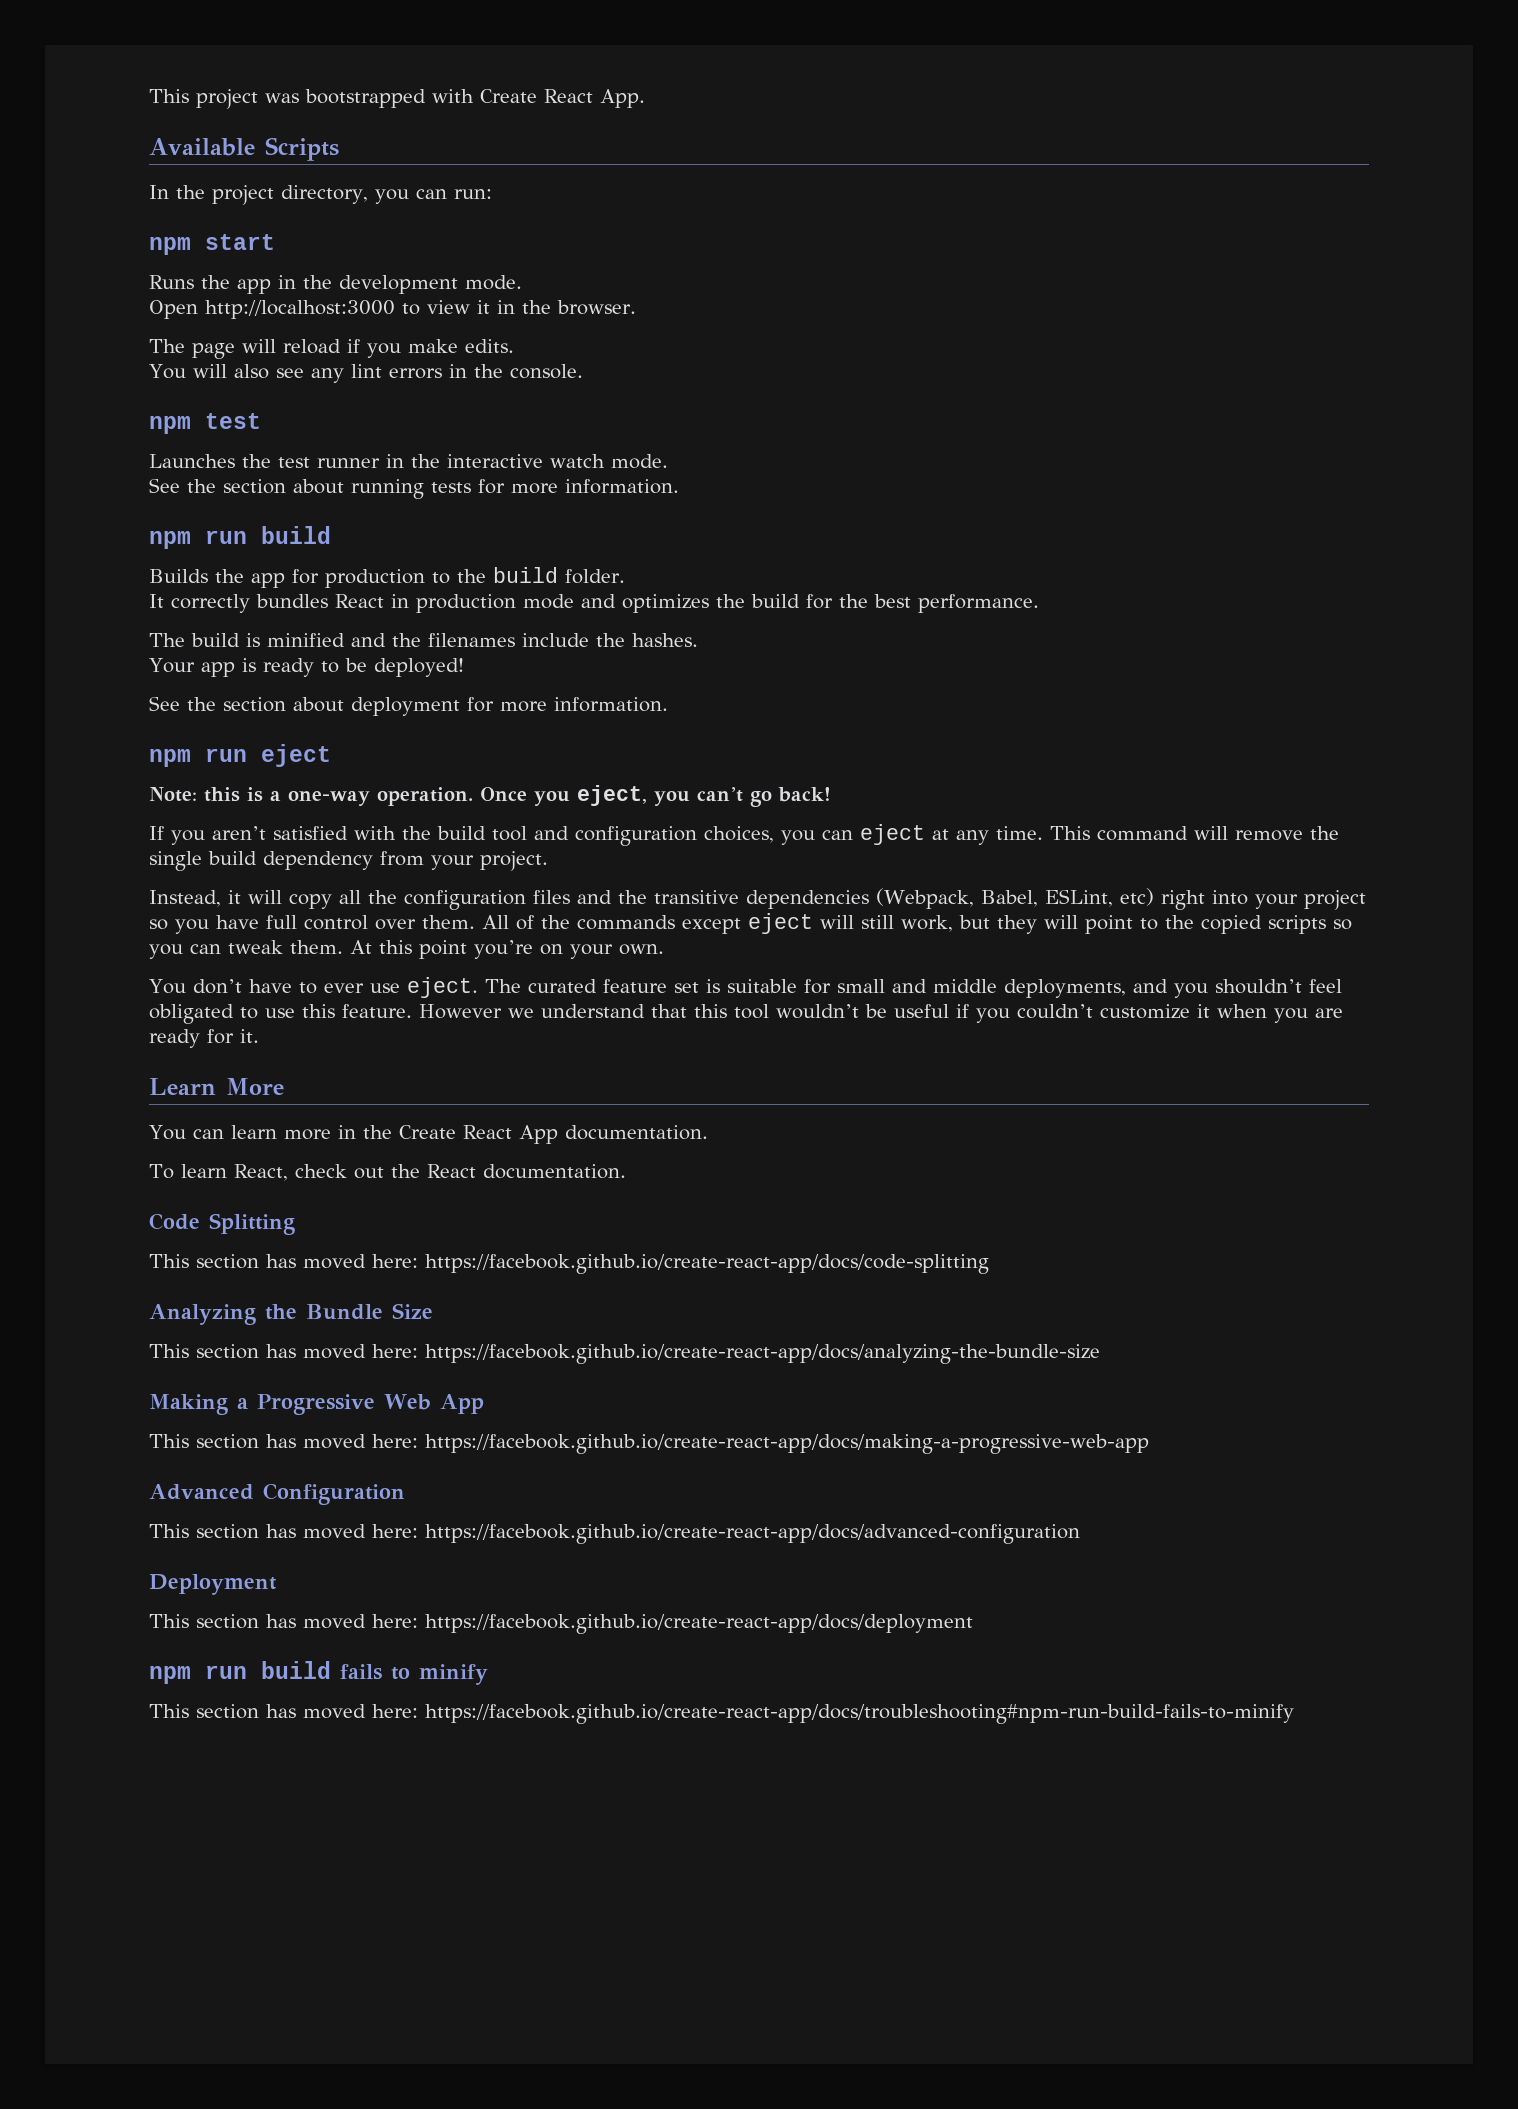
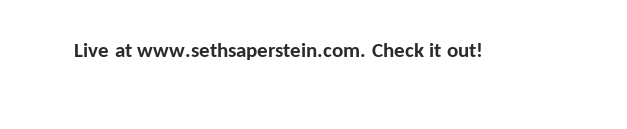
[149,89,645,109] [149,137,339,161] [149,185,492,205] [149,234,275,255] [149,275,522,294] [149,300,636,319] [149,339,514,359] [149,364,583,383] [149,413,261,434] [149,454,668,469] [149,478,679,499] [149,526,331,549] [149,567,625,588] [149,594,1039,613] [149,633,698,647] [149,658,464,677] [149,696,668,716] [149,744,331,767] [149,785,831,807] [149,824,1339,846] [149,851,548,871] [149,888,1366,910] [149,913,1352,934] [149,940,664,959] [149,977,1342,998] [149,1004,1343,1024] [149,1029,259,1048] [149,1078,284,1095] [149,1125,708,1144] [149,1164,626,1181] [149,1213,295,1235] [149,1254,989,1274] [149,1303,433,1325] [149,1344,1100,1364] [149,1394,484,1415] [149,1434,1149,1454] [149,1483,405,1505] [149,1524,1080,1544] [149,1574,277,1595] [149,1614,973,1634] [149,1661,488,1685] [149,1704,1294,1724] This project was bootstrapped with Create React App. // Available Scripts // In the project directory, you can run: // npm start // Runs the app in the development mode. // Open http://localhost:3000 to view it in the browser. // The page will reload if you make edits. // You will also see any lint errors in the console. // npm test // Launches the test runner in the interactive watch mode. // See the section about running tests for more information. // npm run build // Builds the app for production to the build folder. // It correctly bundles React in production mode and optimizes the build for the best performance. // The build is minified and the filenames include the hashes. // Your app is ready to be deployed! // See the section about deployment for more information. // npm run eject // Note: this is a one-way operation. Once you eject, you can’t go back! // If you aren’t satisfied with the build tool and configuration choices, you can eject at any time. This command will remove the single build dependency from your project. // Instead, it will copy all the configuration files and the transitive dependencies (Webpack, Babel, ESLint, etc) right into your project so you have full control over them. All of the commands except eject will still work, but they will point to the copied scripts so you can tweak them. At this point you’re on your own. // You don’t have to ever use eject. The curated feature set is suitable for small and middle deployments, and you shouldn’t feel obligated to use this feature. However we understand that this tool wouldn’t be useful if you couldn’t customize it when you are ready for it. // Learn More // You can learn more in the Create React App documentation. // To learn React, check out the React documentation. // Code Splitting // This section has moved here: https://facebook.github.io/create-react-app/docs/code-splitting // Analyzing the Bundle Size // This section has moved here: https://facebook.github.io/create-react-app/docs/analyzing-the-bundle-size // Making a Progressive Web App // This section has moved here: https://facebook.github.io/create-react-app/docs/making-a-progressive-web-app // Advanced Configuration // This section has moved here: https://facebook.github.io/create-react-app/docs/advanced-configuration // Deployment // This section has moved here: https://facebook.github.io/create-react-app/docs/deployment // npm run build fails to minify // This section has moved here: https://facebook.github.io/create-react-app/docs/troubleshooting#npm-run-build-fails-to-minify -> [74,43,483,60] Live at www.sethsaperstein.com. Check it out!

